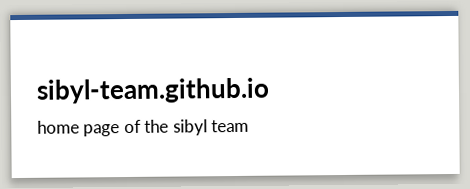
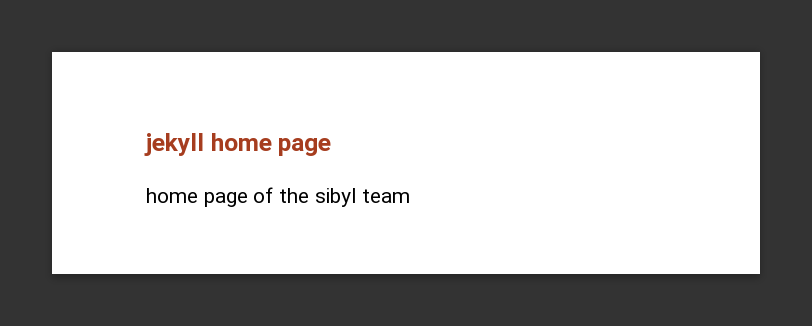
[36,77,270,104] sibyl-team.github.io -> [144,133,332,156] jekyll home page

